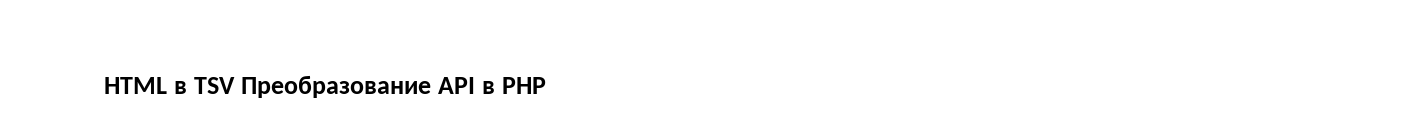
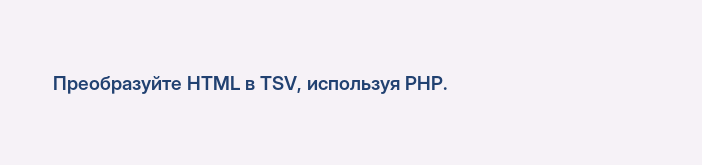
(104, 85) none -> [53,76,182,94] Преобразуйте
[194,75,547,98] TSV Преобразование API в PHP -> [260,76,447,94] TSV, используя PHP.

